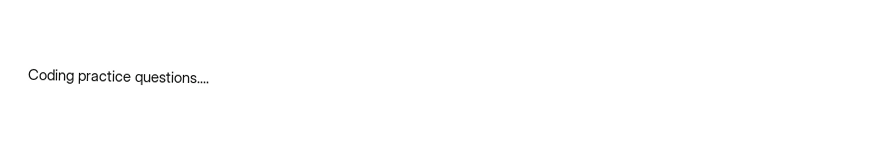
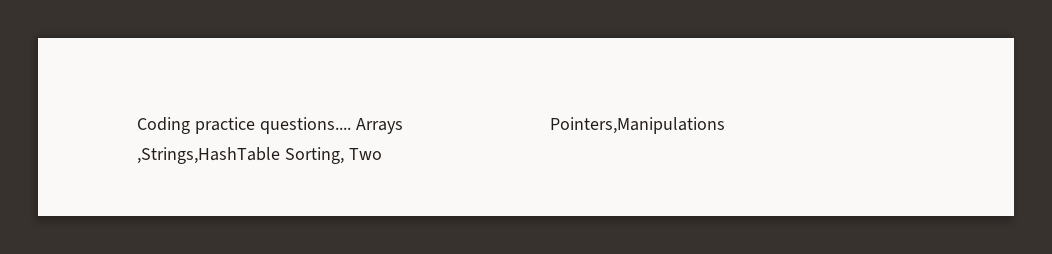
(211, 78) none -> [355,118,403,134] [137,147,382,164] [550,117,725,134] Arrays ,Strings,HashTable Sorting, Two Pointers,Manipulations

